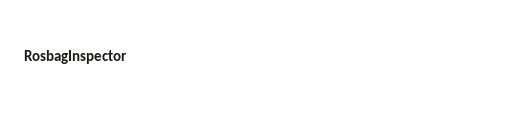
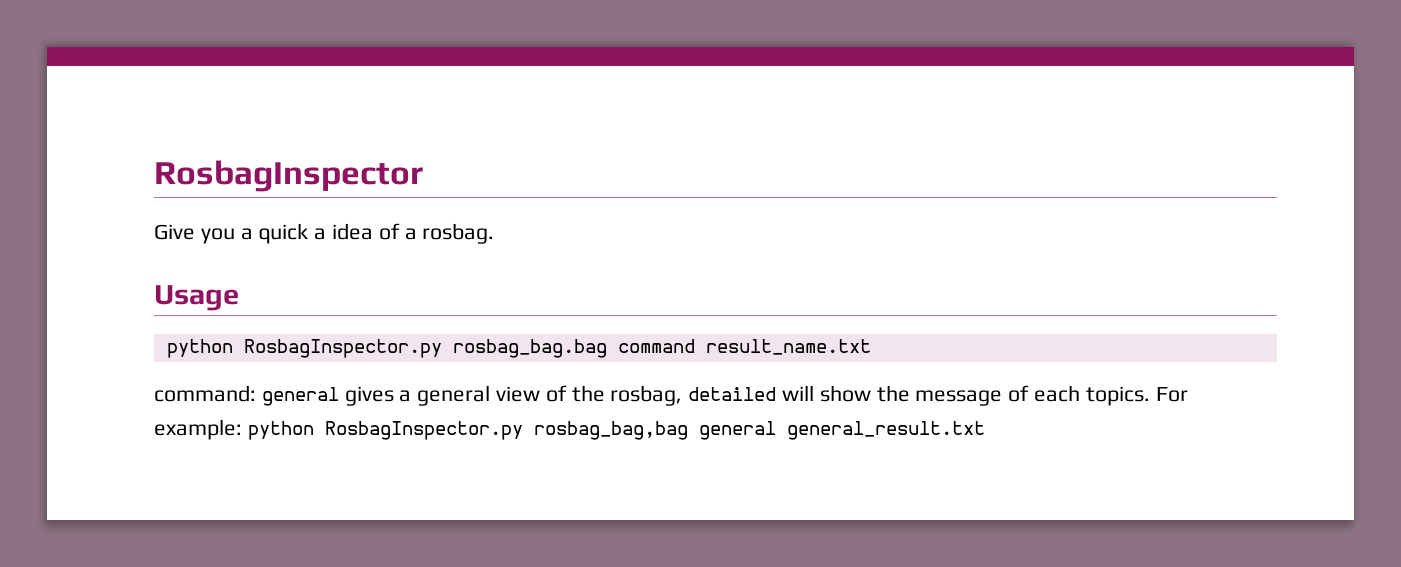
(127, 57) none -> [154,223,495,244] [154,285,239,311] [166,339,871,358] [154,385,1188,406] [154,419,985,440] // Give you a quick a idea of a rosbag. // Usage // python RosbagInspector.py rosbag_bag.bag command result_name.txt // command: general gives a general view of the rosbag, detailed will show the message of each topics. For example: python RosbagInspector.py rosbag_bag,bag general general_result.txt

